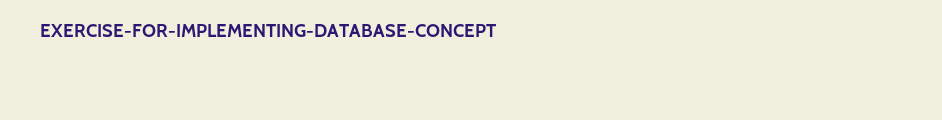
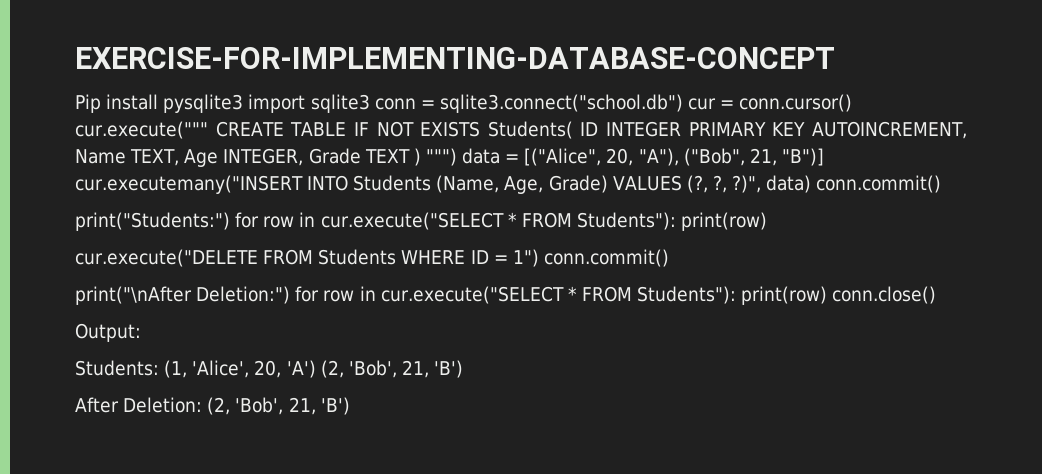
(496, 30) none -> [75,94,853,113] [75,121,968,139] [75,148,824,167] [75,175,942,194] [75,212,768,231] [75,249,669,267] [75,286,937,305] [75,323,141,342] [75,360,464,378] [75,397,350,415] // Pip install pysqlite3 import sqlite3 conn = sqlite3.connect("school.db") cur = conn.cursor() cur.execute(""" CREATE TABLE IF NOT EXISTS Students( ID INTEGER PRIMARY KEY AUTOINCREMENT, Name TEXT, Age INTEGER, Grade TEXT ) """) data = [("Alice", 20, "A"), ("Bob", 21, "B")] cur.executemany("INSERT INTO Students (Name, Age, Grade) VALUES (?, ?, ?)", data) conn.commit() // print("Students:") for row in cur.execute("SELECT * FROM Students"): print(row) // cur.execute("DELETE FROM Students WHERE ID = 1") conn.commit() // print("\nAfter Deletion:") for row in cur.execute("SELECT * FROM Students"): print(row) conn.close() // Output: // Students: (1, 'Alice', 20, 'A') (2, 'Bob', 21, 'B') // After Deletion: (2, 'Bob', 21, 'B')

